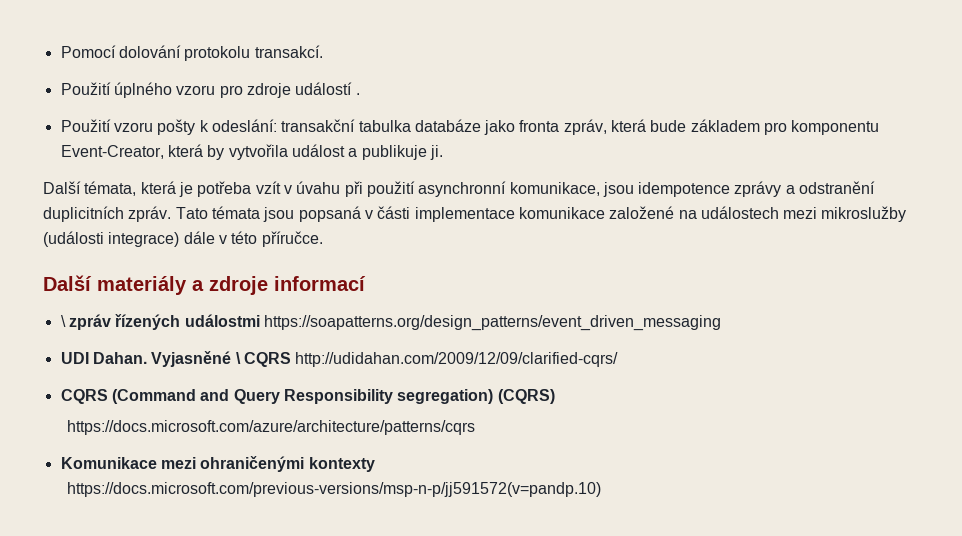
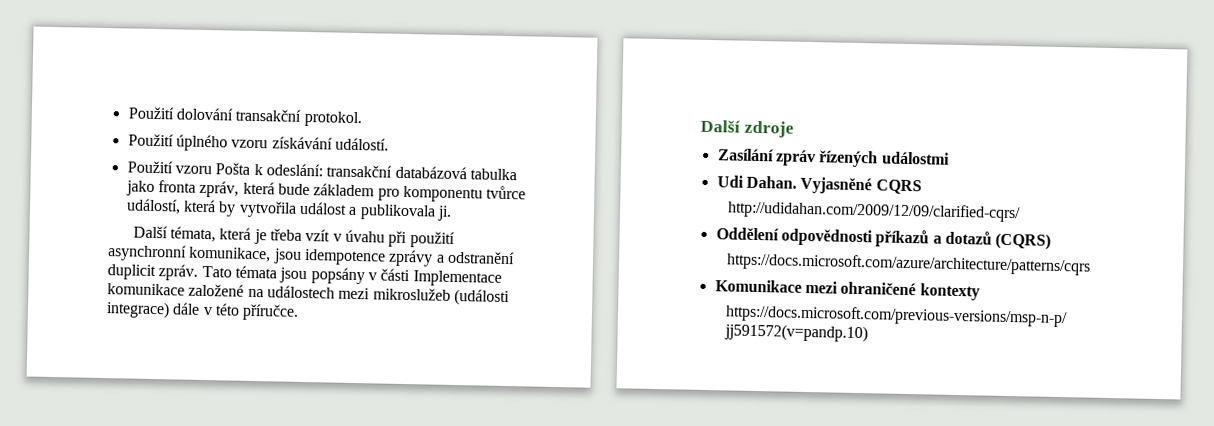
[60,45,323,61] Pomocí dolování protokolu transakcí. -> [127,106,362,128] Použití dolování transakční protokol.
[219,82,360,98] pro zdroje událostí . -> [271,136,389,151] získávání událostí.
[157,119,196,135] pošty -> [215,162,251,175] Pošta
[358,119,481,132] tabulka databáze -> [394,165,517,181] databázová tabulka
[60,145,164,159] Event-Creator, -> [486,185,527,200] [125,198,181,215] tvůrce událostí,
[361,145,427,160] publikuje -> [359,204,436,221] publikovala
[197,181,252,197] potřeba -> [270,228,303,241] třeba
[43,206,124,222] duplicitních -> [107,264,156,281] duplicit
[298,206,361,222] popsaná -> [310,267,365,285] popsány
[414,207,515,222] implementace -> [412,270,502,287] Implementace
[821,206,907,222] mikroslužby -> [372,287,451,301] mikroslužeb
[97,276,366,295] [60,315,66,327] materiály a zdroje informací // \ -> [743,120,794,138] [717,148,774,162] zdroje // Zasílání
[263,315,721,331] [60,352,89,364] https://soapatterns.org/design_patterns/event_driven_messaging // UDI -> [716,175,744,188] // Udi
[235,352,291,367] \ CQRS -> [875,179,922,195] CQRS //
[60,389,494,404] CQRS (Command and Query Responsibility segregation) -> [715,227,992,248] Oddělení odpovědnosti příkazů a dotazů
[200,456,305,472] ohraničenými -> [840,281,917,296] ohraničené

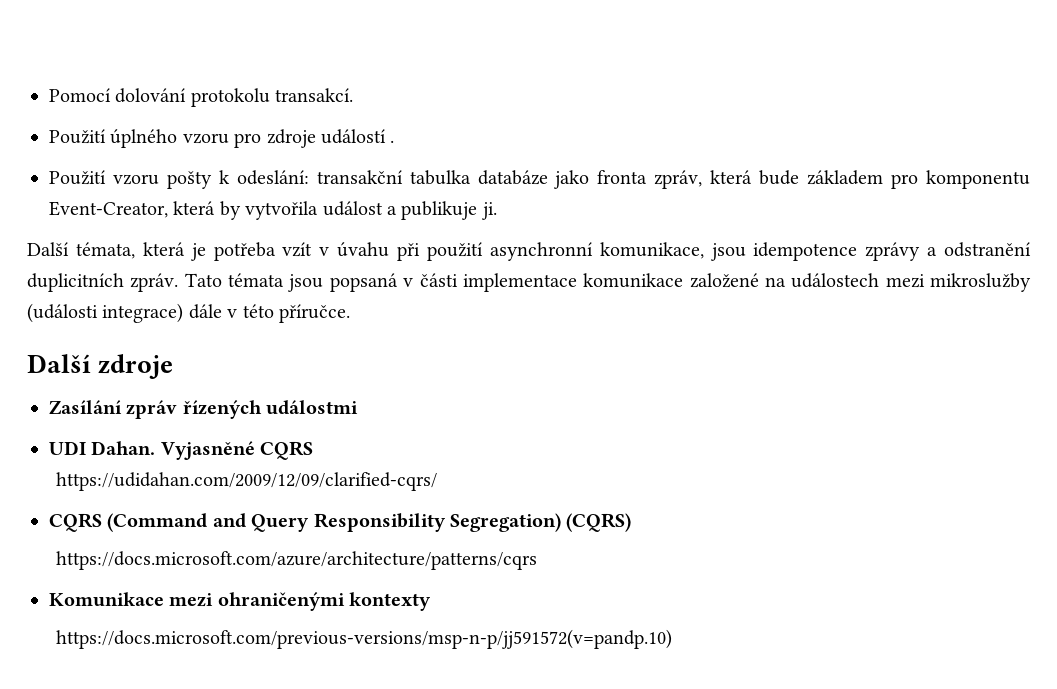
[127,106,362,128] Použití dolování transakční protokol. -> [49,88,354,107] Pomocí dolování protokolu transakcí.
[271,136,389,151] získávání událostí. -> [234,129,395,148] pro zdroje událostí .
[215,162,251,175] Pošta -> [166,171,212,189] pošty
[394,165,517,181] databázová tabulka -> [409,170,548,185] tabulka databáze
[486,185,527,200] [125,198,181,215] tvůrce událostí, -> [49,201,168,218] Event-Creator,
[359,204,436,221] publikovala -> [401,201,478,220] publikuje
[270,228,303,241] třeba -> [213,242,276,261] potřeba
[107,264,156,281] duplicit -> [27,273,124,292] duplicitních
[310,267,365,285] popsány -> [329,273,398,292] popsaná
[412,270,502,287] Implementace -> [462,273,577,292] implementace
[372,287,451,301] mikroslužeb -> [930,273,1031,292] mikroslužby
[716,175,744,188] Udi -> [49,441,86,455] UDI
[727,200,1022,223] [715,227,992,248] http://udidahan.com/2009/12/09/clarified-cqrs/ // Oddělení odpovědnosti příkazů a dotazů -> [55,472,437,491] [49,513,561,532] https://udidahan.com/2009/12/09/clarified-cqrs/ // CQRS (Command and Query Responsibility Segregation)
[840,281,917,296] ohraničené -> [217,592,345,611] ohraničenými

